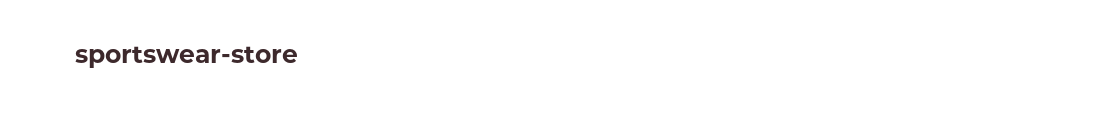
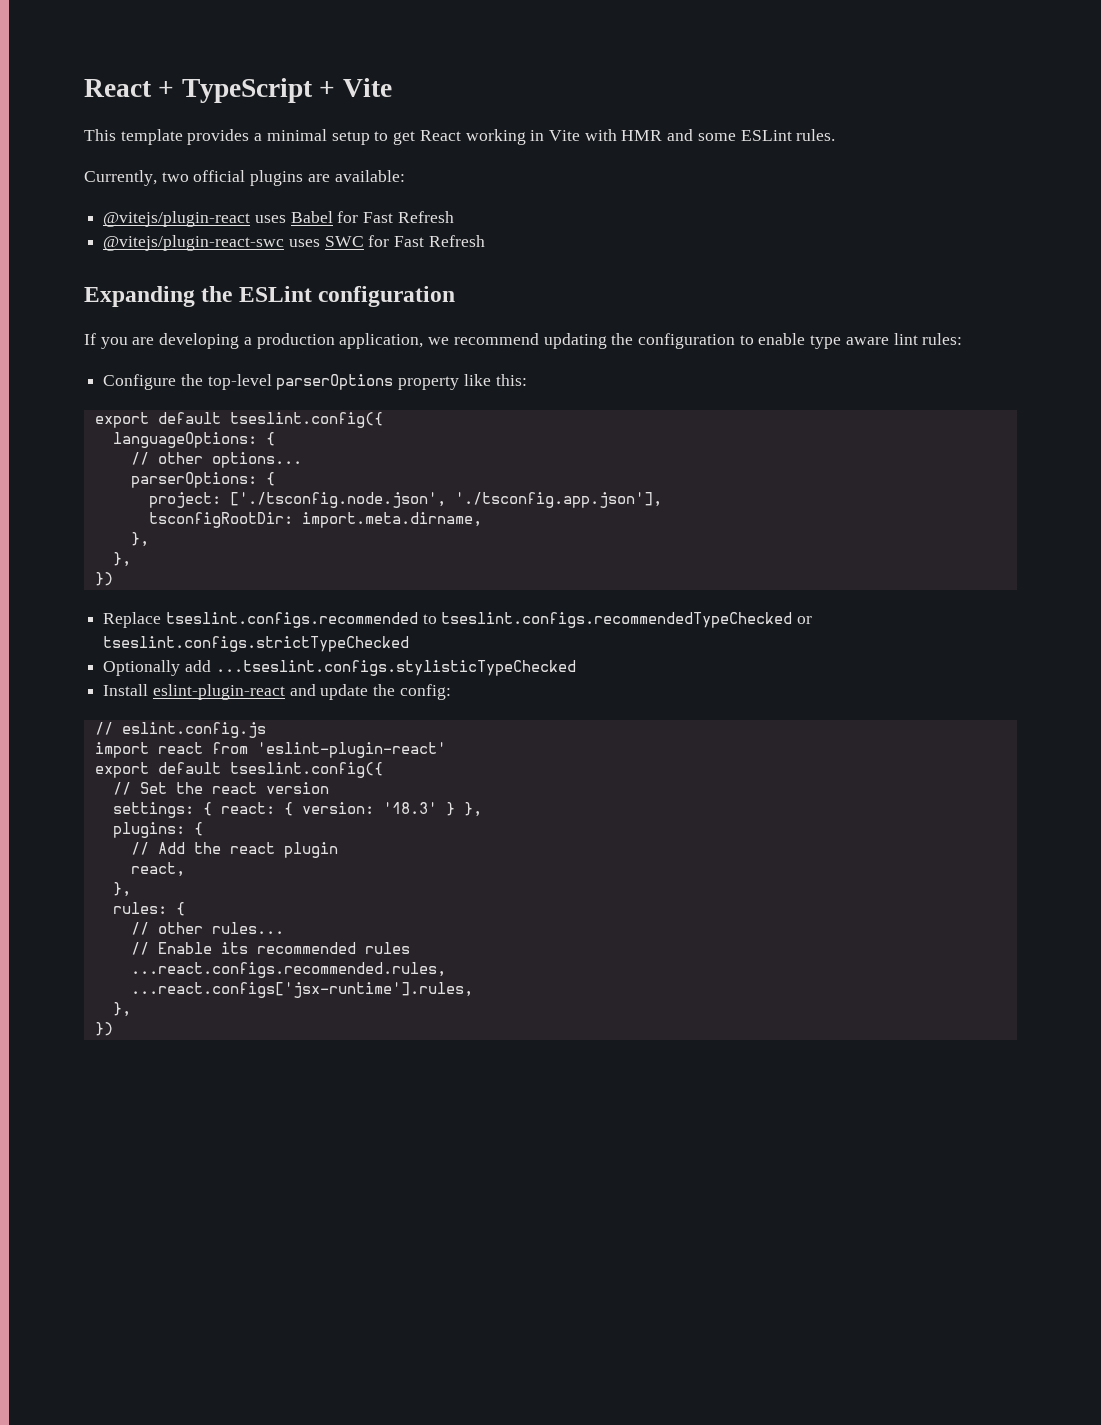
[75,46,298,68] sportswear-store -> [84,78,392,103] [84,129,836,145] [84,170,405,186] [103,211,454,227] [103,235,485,251] [84,286,456,307] [84,333,963,349] [103,374,527,390] [94,412,383,428] [112,432,275,448] [130,452,302,468] [130,472,275,488] [148,492,662,508] [148,512,482,528] [130,532,149,547] [112,552,131,567] [94,572,113,586] [103,612,813,628] [103,636,410,652] [103,660,576,676] [103,684,451,700] [94,722,266,738] [94,742,446,758] [94,762,383,778] [112,782,329,795] [112,802,482,818] [112,822,203,838] [130,842,338,858] [130,862,185,877] [112,882,131,897] [112,902,185,916] [130,922,284,935] [130,942,410,955] [130,962,446,978] [130,982,473,998] [112,1002,131,1017] [94,1022,113,1036] React + TypeScript + Vite // This template provides a minimal setup to get React working in Vite with HMR and some ESLint rules. // Currently, two official plugins are available: // @vitejs/plugin-react uses Babel for Fast Refresh // @vitejs/plugin-react-swc uses SWC for Fast Refresh // Expanding the ESLint configuration // If you are developing a production application, we recommend updating the configuration to enable type aware lint rules: // Configure the top-level parserOptions property like this: // export default tseslint.config({ // languageOptions: { // // other options... // parserOptions: { // project: ['./tsconfig.node.json', './tsconfig.app.json'], // tsconfigRootDir: import.meta.dirname, // }, // }, // }) // Replace tseslint.configs.recommended to tseslint.configs.recommendedTypeChecked or tseslint.configs.strictTypeChecked // Optionally add ...tseslint.configs.stylisticTypeChecked // Install eslint-plugin-react and update the config: // // eslint.config.js // import react from 'eslint-plugin-react' // export default tseslint.config({ // // Set the react version // settings: { react: { version: '18.3' } }, // plugins: { // // Add the react plugin // react, // }, // rules: { // // other rules... // // Enable its recommended rules // ...react.configs.recommended.rules, // ...react.configs['jsx-runtime'].rules, // }, // })

